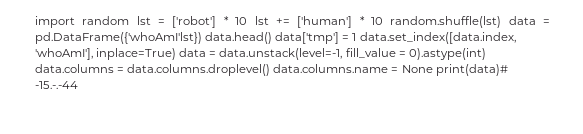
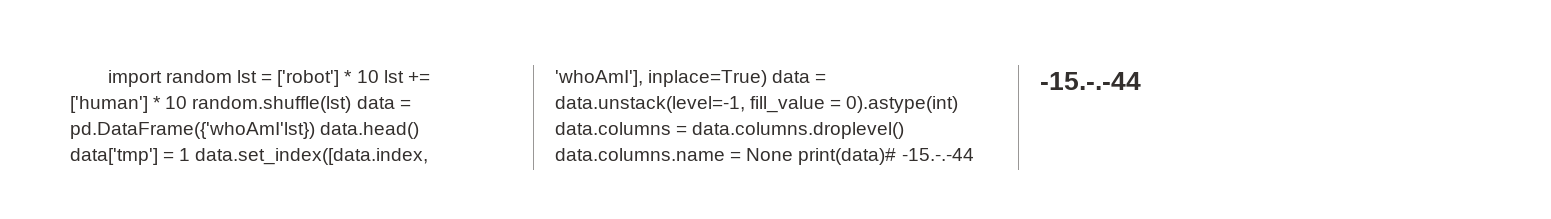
(78, 85) none -> [1040,72,1141,90] // -15.-.-44

